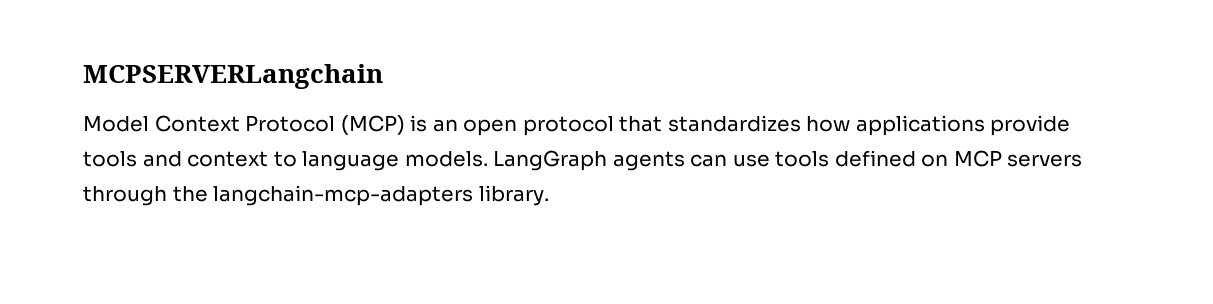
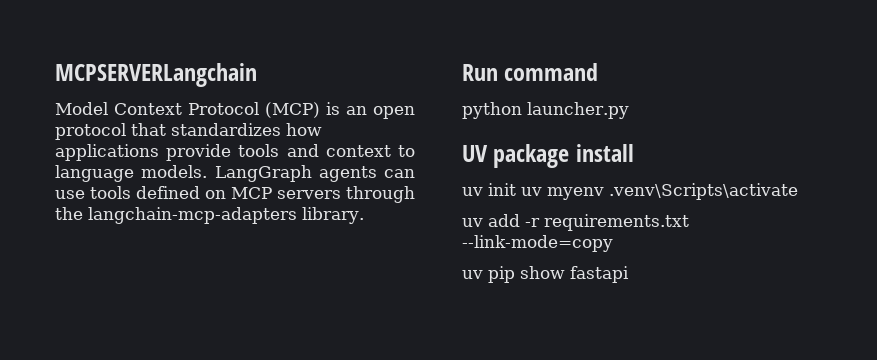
(549, 195) none -> [462,63,599,81] [462,102,629,119] [462,144,634,168] [462,183,798,200] [462,214,689,231] [462,235,613,252] [462,266,629,283] // Run command // python launcher.py // UV package install // uv init uv myenv .venv\Scripts\activate // uv add -r requirements.txt --link-mode=copy // uv pip show fastapi

